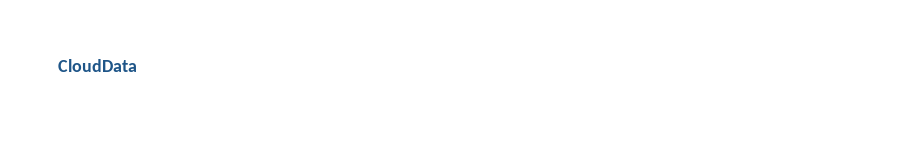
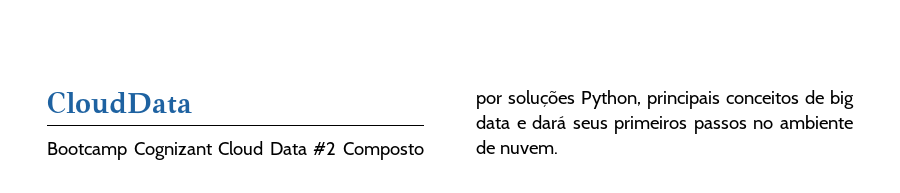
(137, 65) none -> [47,141,424,160] [476,90,854,109] [476,115,853,134] [476,140,558,154] // Bootcamp Cognizant Cloud Data #2 Composto por soluções Python, principais conceitos de big data e dará seus primeiros passos no ambiente de nuvem.

